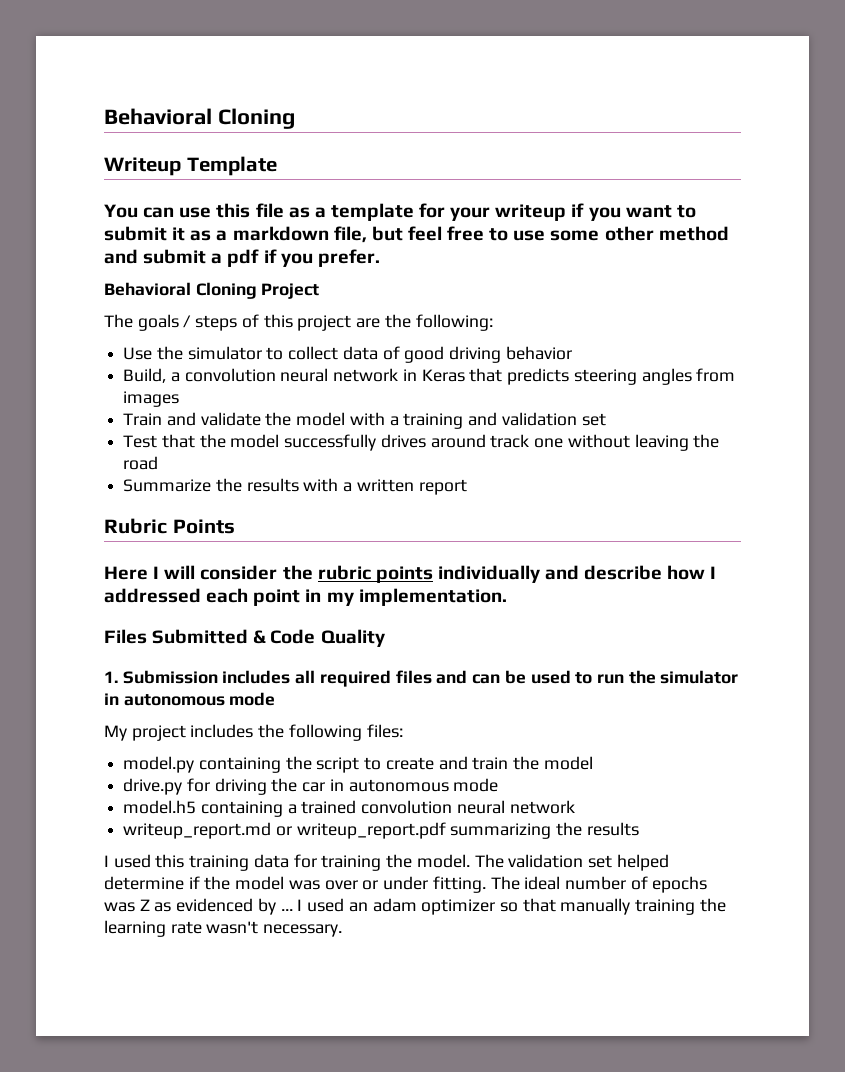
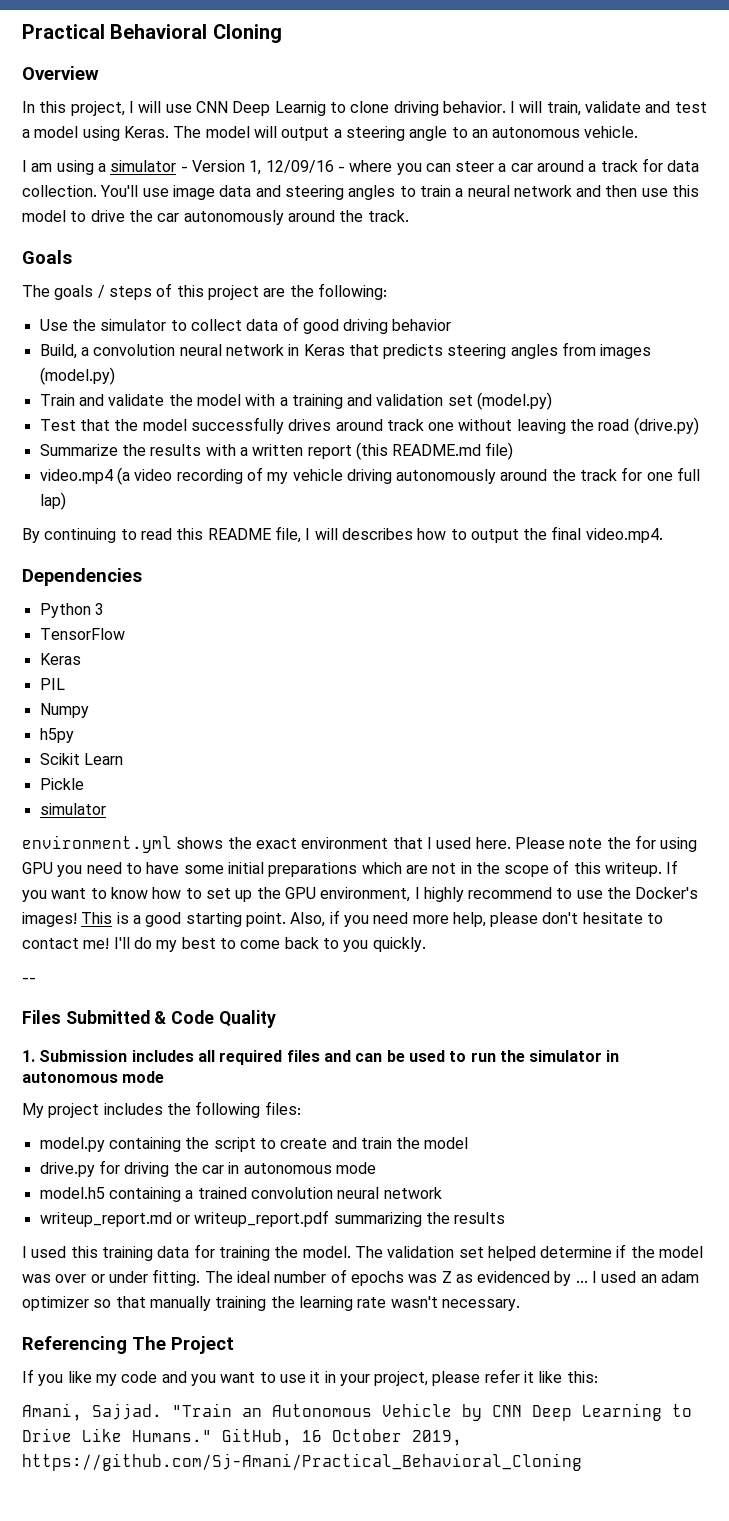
(104, 116) none -> [22,24,105,39] Practical
[104,156,277,176] [104,203,696,221] [104,226,729,243] [104,249,380,267] [104,282,320,299] Writeup Template // You can use this file as a template for your writeup if you want to submit it as a markdown file, but feel free to use some other method and submit a pdf if you prefer. // Behavioral Cloning Project -> [22,66,99,80] [22,101,707,116] [22,126,639,141] [22,158,700,175] [22,185,700,200] [22,210,409,225] [22,250,72,264] Overview // In this project, I will use CNN Deep Learnig to clone driving behavior. I will train, validate and test a model using Keras. The model will output a steering angle to an autonomous vehicle. // I am using a simulator - Version 1, 12/09/16 - where you can steer a car around a track for data collection. You'll use image data and steering angles to train a neural network and then use this model to drive the car autonomously around the track. // Goals
(180, 399) none -> [39,367,115,385] (model.py)
(606, 419) none -> [477,392,553,410] (model.py)
(159, 463) none -> [633,417,699,435] (drive.py)
[104,518,235,534] [104,565,717,583] [104,588,507,606] // Rubric Points // Here I will consider the rubric points individually and describe how I addressed each point in my implementation. -> [355,442,514,460] [39,467,701,485] [39,492,66,510] [22,526,663,543] [22,568,142,586] [39,603,104,618] [39,628,125,640] [39,653,81,665] [39,678,65,690] [39,703,89,718] [39,728,74,743] [39,753,123,765] [39,778,84,790] [39,803,106,815] [22,835,698,853] [22,860,679,877] [22,887,699,902] [22,910,664,927] [22,937,426,952] [22,977,36,983] (this README.md file) // video.mp4 (a video recording of my vehicle driving autonomously around the track for one full lap) // By continuing to read this README file, I will describes how to output the final video.mp4. // Dependencies // Python 3 // TensorFlow // Keras // PIL // Numpy // h5py // Scikit Learn // Pickle // simulator // environment.yml shows the exact environment that I used here. Please note the for using GPU you need to have some initial preparations which are not in the scope of this writeup. If you want to know how to set up the GPU environment, I highly recommend to use the Docker's images! This is a good starting point. Also, if you need more help, please don't hesitate to contact me! I'll do my best to come back to you quickly. // --
(343, 930) none -> [22,1336,234,1354] [22,1369,598,1386] [22,1403,692,1421] [22,1428,462,1446] [22,1453,582,1471] // Referencing The Project // If you like my code and you want to use it in your project, please refer it like this: // Amani, Sajjad. "Train an Autonomous Vehicle by CNN Deep Learning to Drive Like Humans." GitHub, 16 October 2019, https://github.com/Sj-Amani/Practical_Behavioral_Cloning

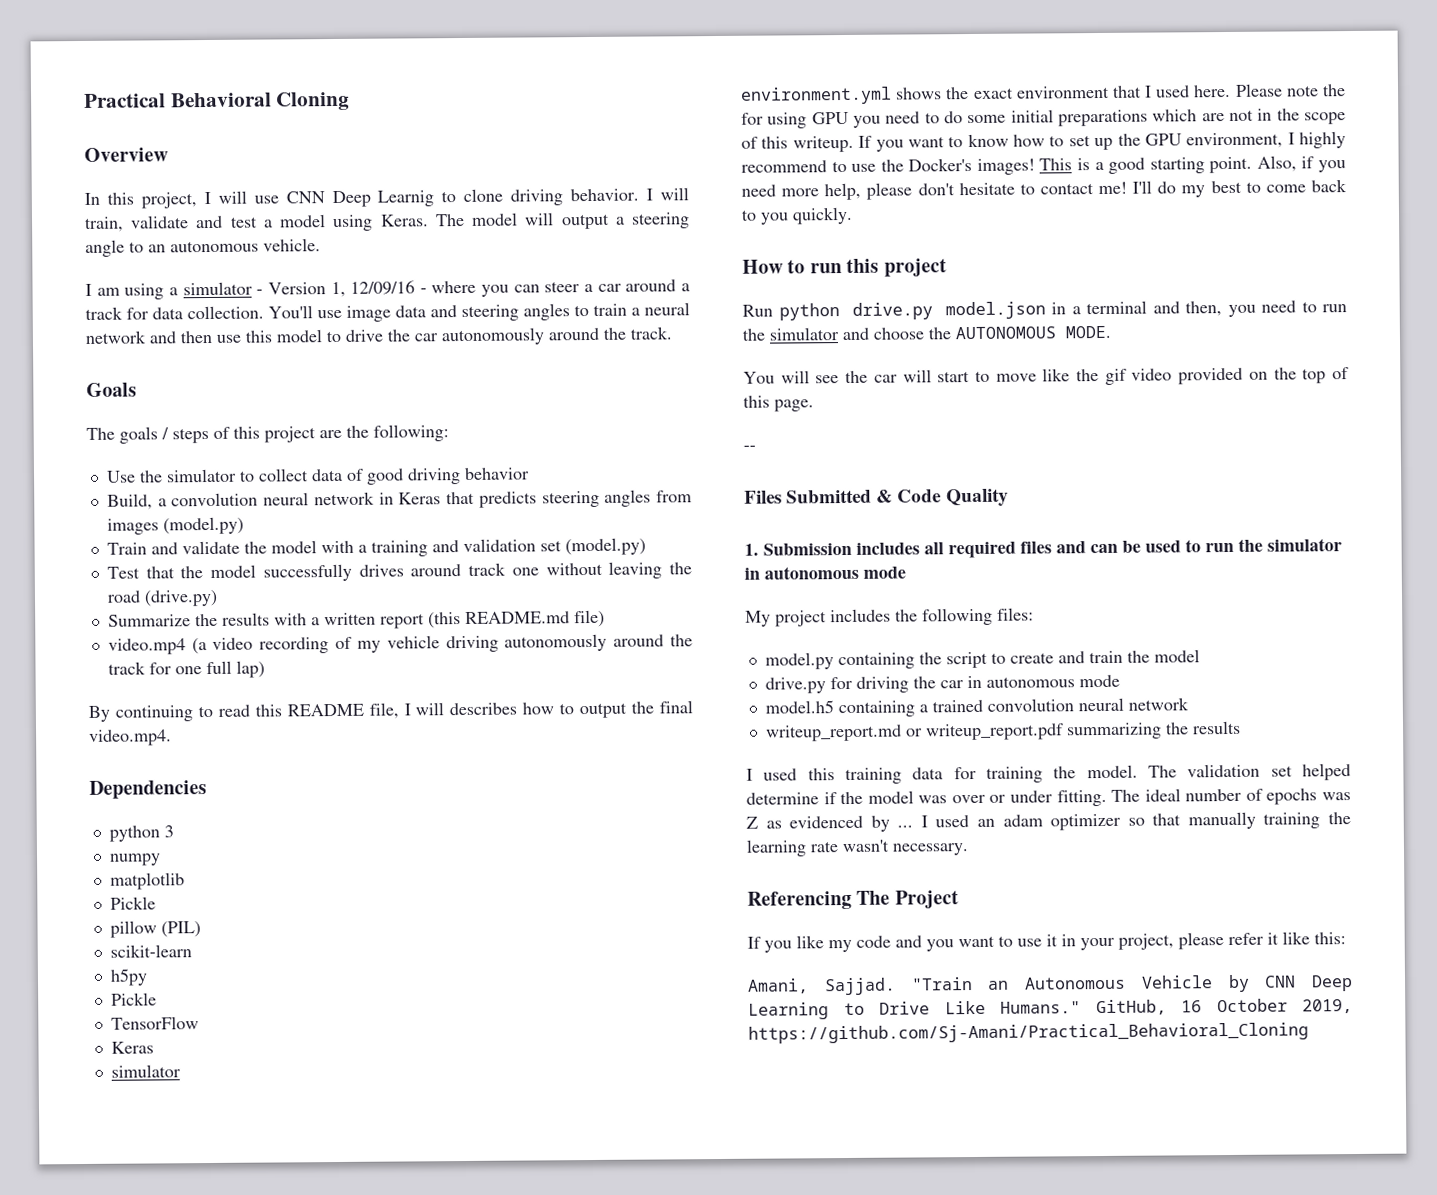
[39,603,91,618] Python -> [108,825,160,842] python
[39,628,125,640] [39,653,81,665] [39,678,65,690] [39,703,89,718] [39,728,74,743] [39,753,123,765] [39,778,84,790] TensorFlow // Keras // PIL // Numpy // h5py // Scikit Learn // Pickle -> [108,853,161,866] [109,872,185,890] [109,896,156,910] [109,920,201,938] [109,944,192,958] [109,968,148,986] [110,992,157,1006] [110,1016,199,1030] [110,1041,154,1054] numpy // matplotlib // Pickle // pillow (PIL) // scikit-learn // h5py // Pickle // TensorFlow // Keras
[146,862,180,874] have -> [944,111,963,124] do
(426, 944) none -> [742,258,947,277] [742,300,1347,321] [742,325,1111,341] [743,367,1349,385] [743,395,814,412] // How to run this project // Run python drive.py model.json in a terminal and then, you need to run the simulator and choose the AUTONOMOUS MODE. // You will see the car will start to move like the gif video provided on the top of this page.

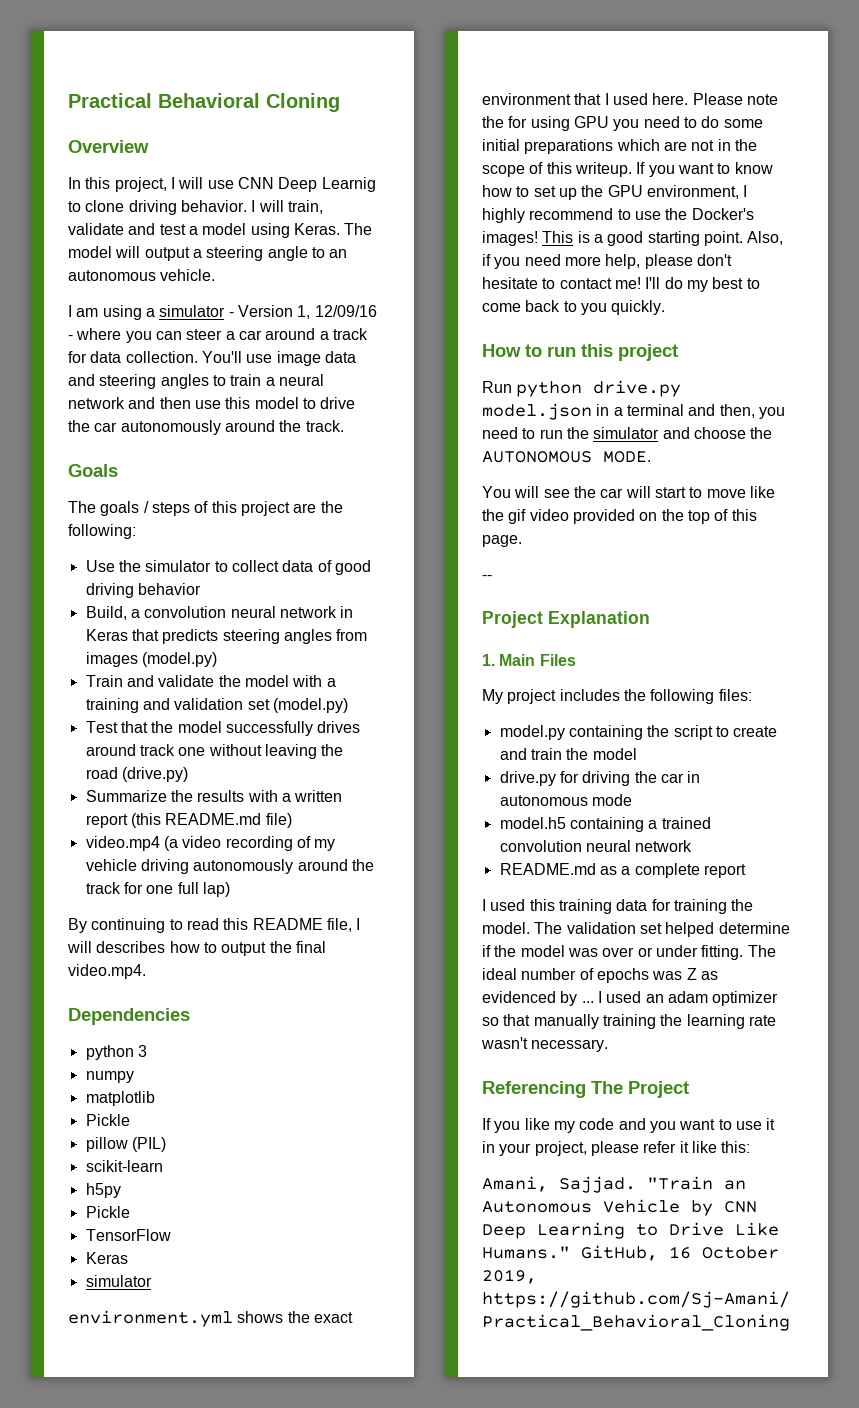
[744,488,1009,507] [744,538,1342,559] [744,565,906,580] Files Submitted & Code Quality // 1. Submission includes all required files and can be used to run the simulator in autonomous mode -> [482,611,650,628] [482,654,576,666] Project Explanation // 1. Main Files
[765,720,1241,742] writeup_report.md or writeup_report.pdf summarizing the results -> [499,863,746,878] README.md as a complete report

